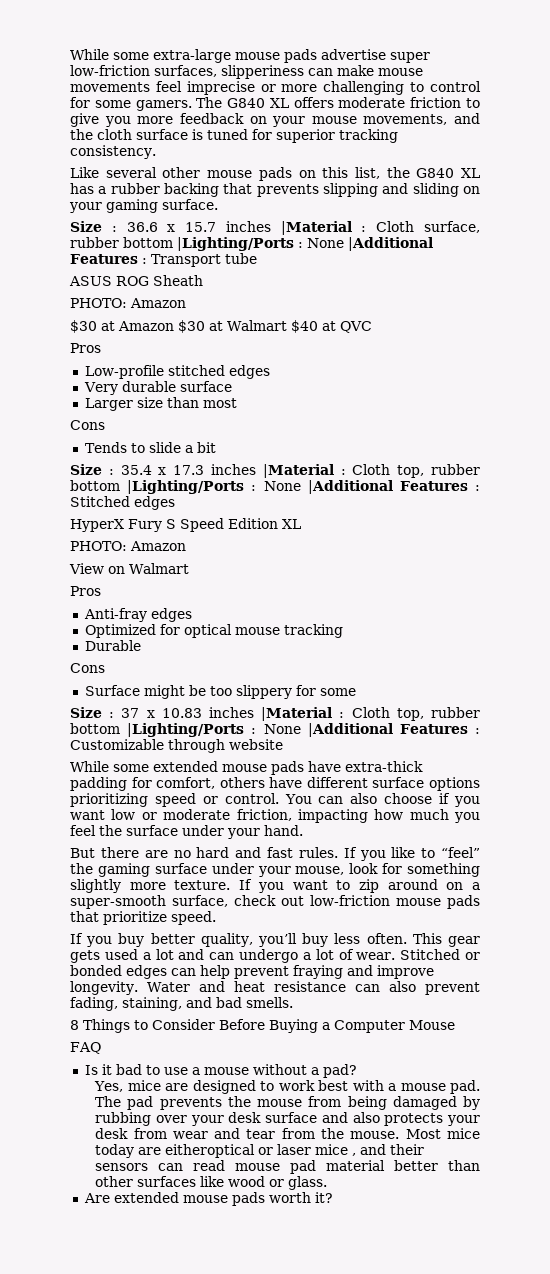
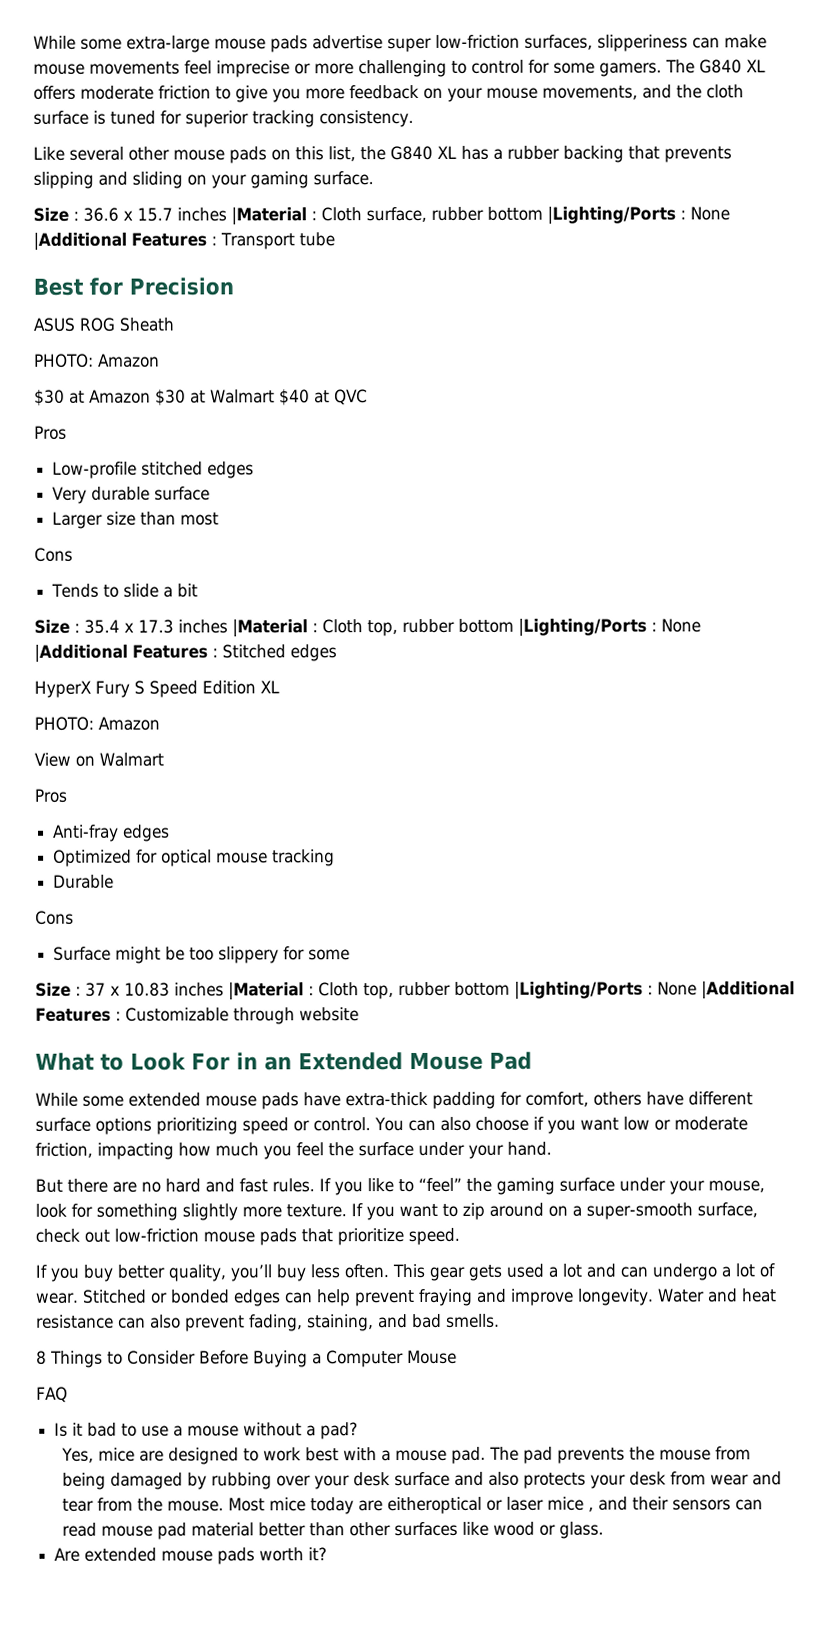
(257, 258) none -> [33,277,234,296] // Best for Precision
(283, 744) none -> [35,1051,532,1071] // What to Look For in an Extended Mouse Pad

